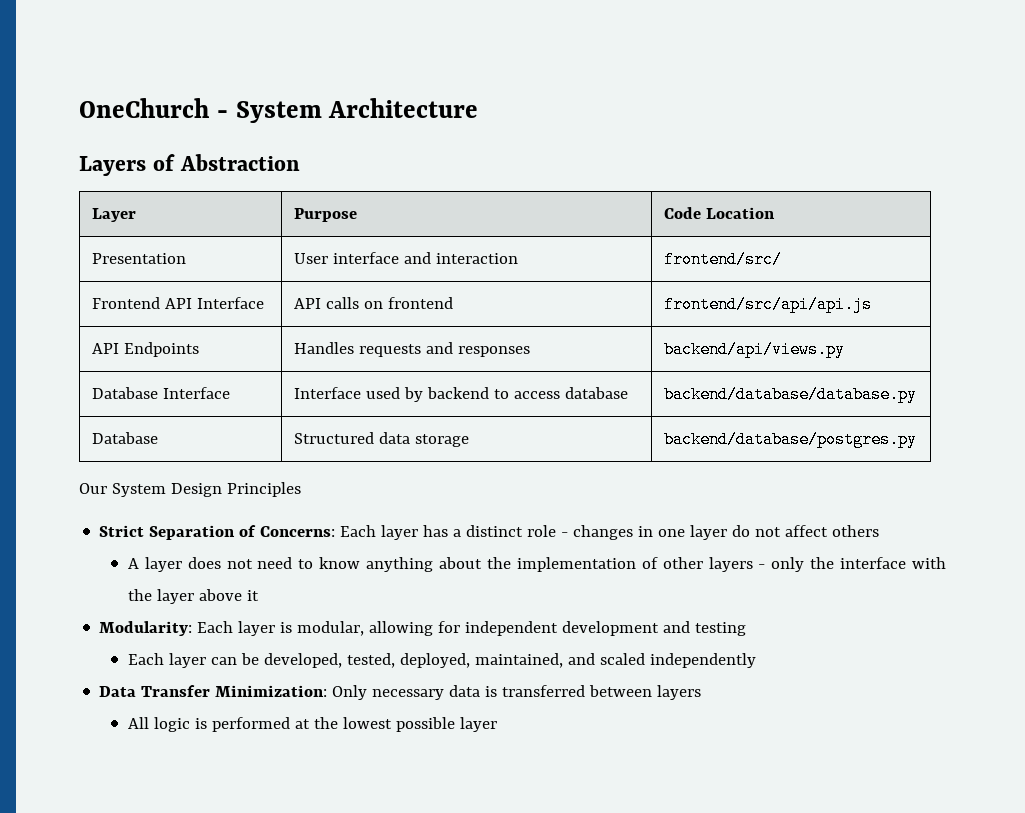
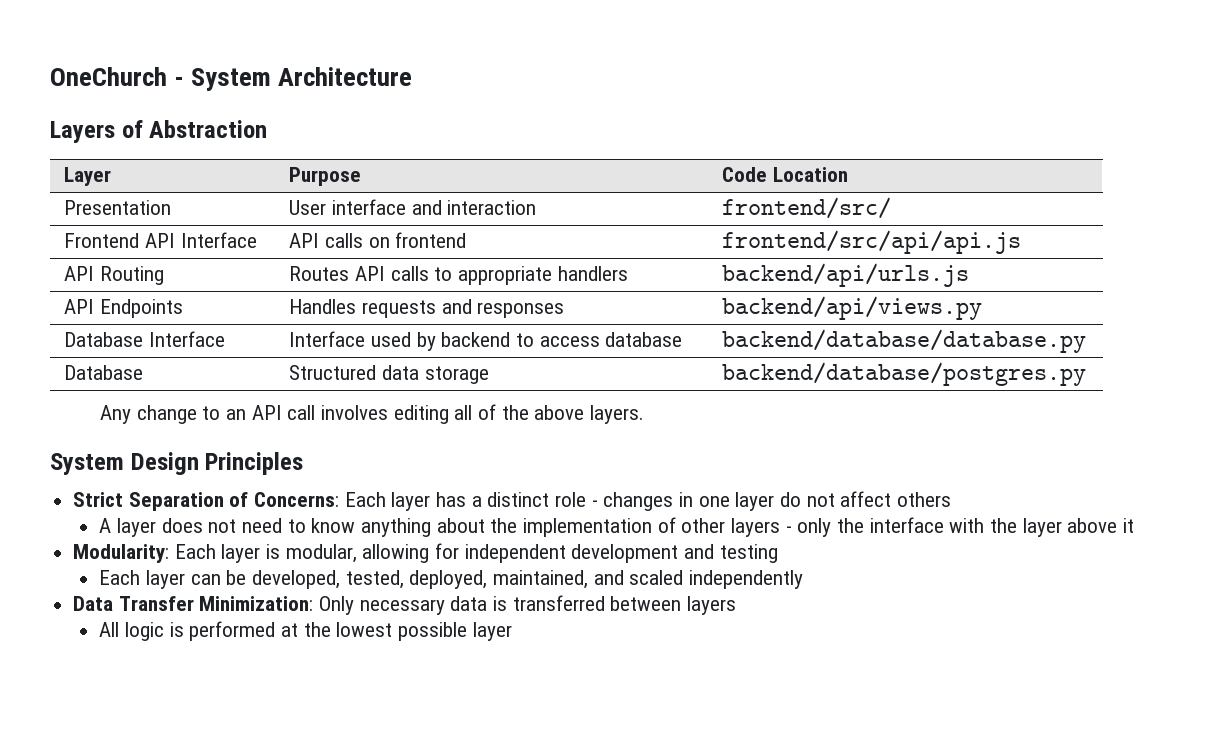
(873, 304) none -> [64,266,165,285] [289,266,628,285] [722,263,970,287] // API Routing | Routes API calls to appropriate handlers | backend/api/urls.js
[79,483,107,494] Our -> [99,404,644,424] Any change to an API call involves editing all of the above layers. //

